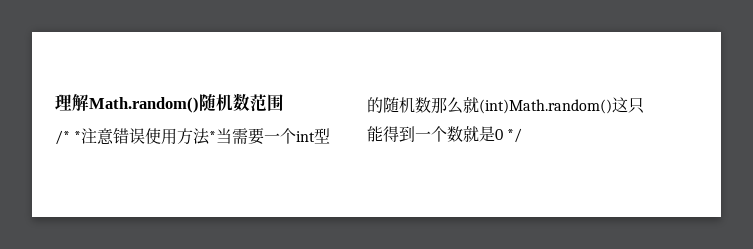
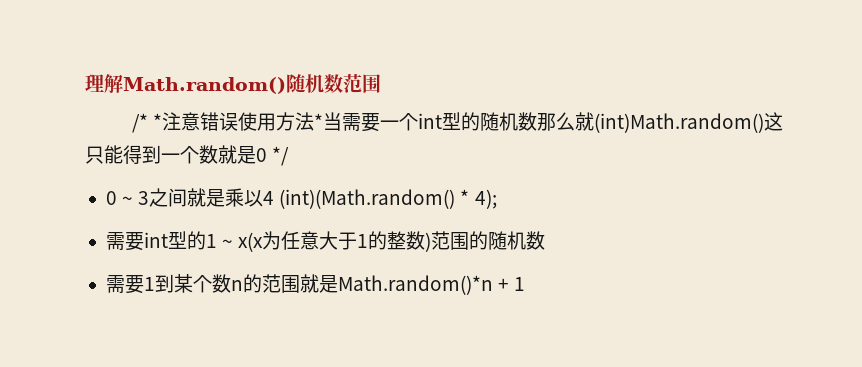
(523, 135) none -> [105,188,497,209] [105,231,546,252] [105,274,526,295] // 0 ~ 3之间就是乘以4 (int)(Math.random() * 4); // 需要int型的1 ~ x(x为任意大于1的整数)范围的随机数 // 需要1到某个数n的范围就是Math.random()*n + 1

